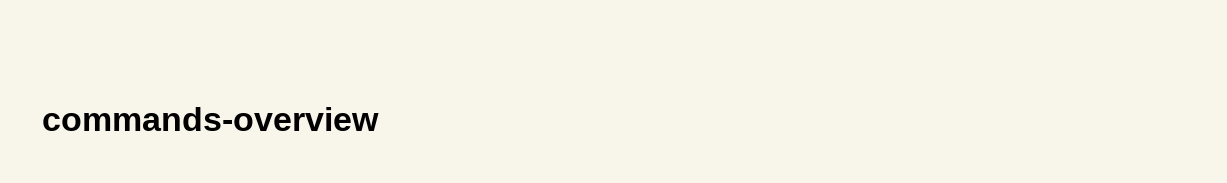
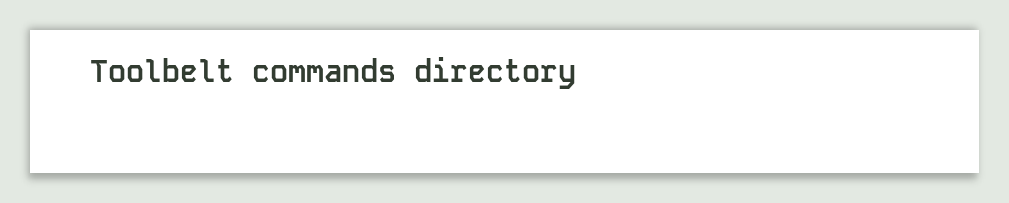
[42,107,379,131] commands-overview -> [90,57,576,89] Toolbelt commands directory

